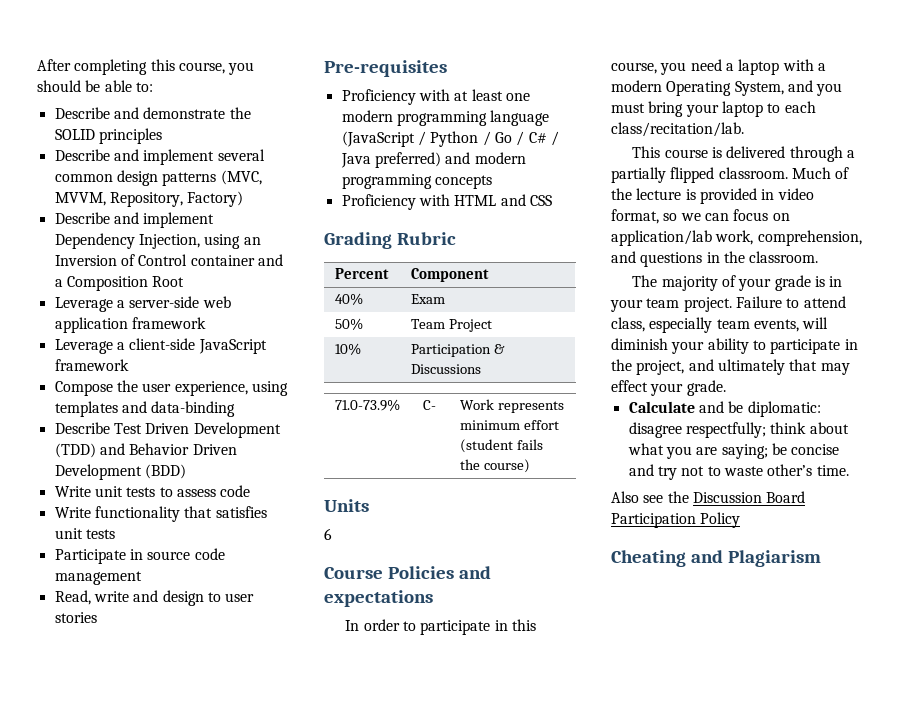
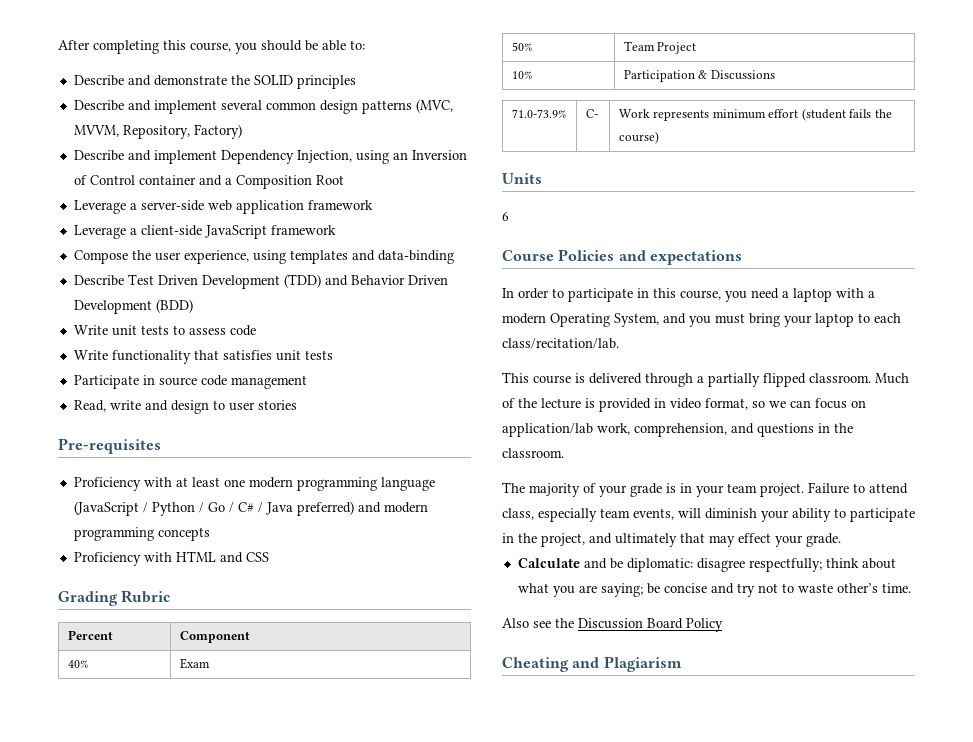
[611,513,696,528] Participation -> (683, 623) none

